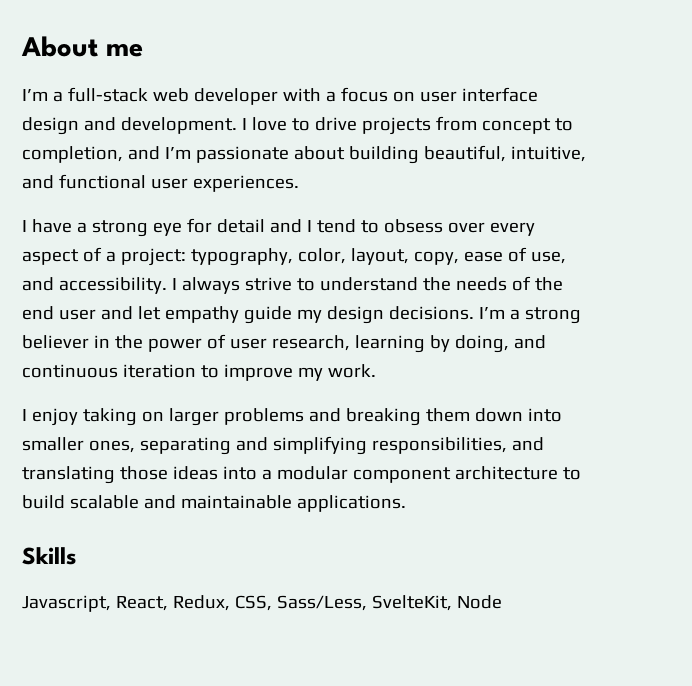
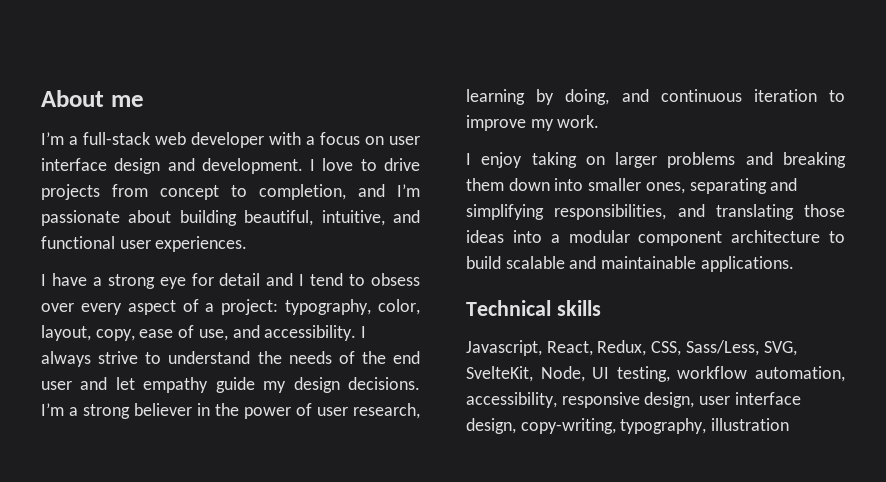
[22,547,77,565] Skills -> [466,300,601,316] Technical skills
[371,595,502,611] SvelteKit, Node -> [763,341,797,356] [466,366,845,382] [466,392,801,408] [466,418,790,434] SVG, SvelteKit, Node, UI testing, workflow automation, accessibility, responsive design, user interface design, copy-writing, typography, illustration

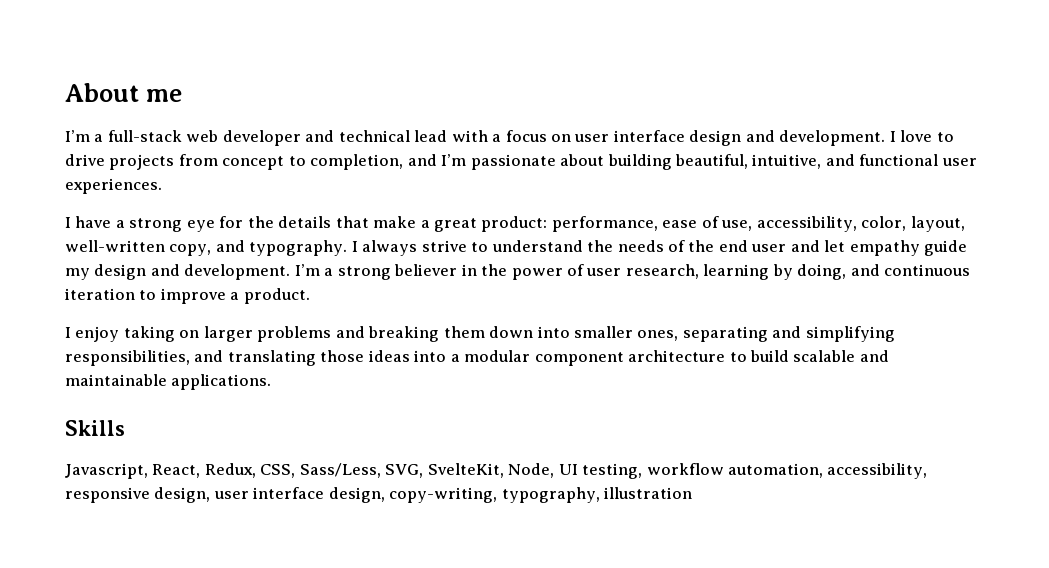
(264, 140) none -> [305,130,448,142] and technical lead
[219,273,421,286] [41,299,420,315] [41,325,357,341] detail and I tend to obsess over every aspect of a project: typography, color, layout, copy, ease of use, and accessibility. -> [247,216,965,232] [65,240,348,256] the details that make a great product: performance, ease of use, accessibility, color, layout, well-written copy, and typography.
[348,377,421,390] decisions. -> [150,264,291,280] and development.
[530,115,600,131] my work. -> [230,288,310,304] a product.
[466,300,601,316] Technical skills -> [65,420,125,436] Skills

